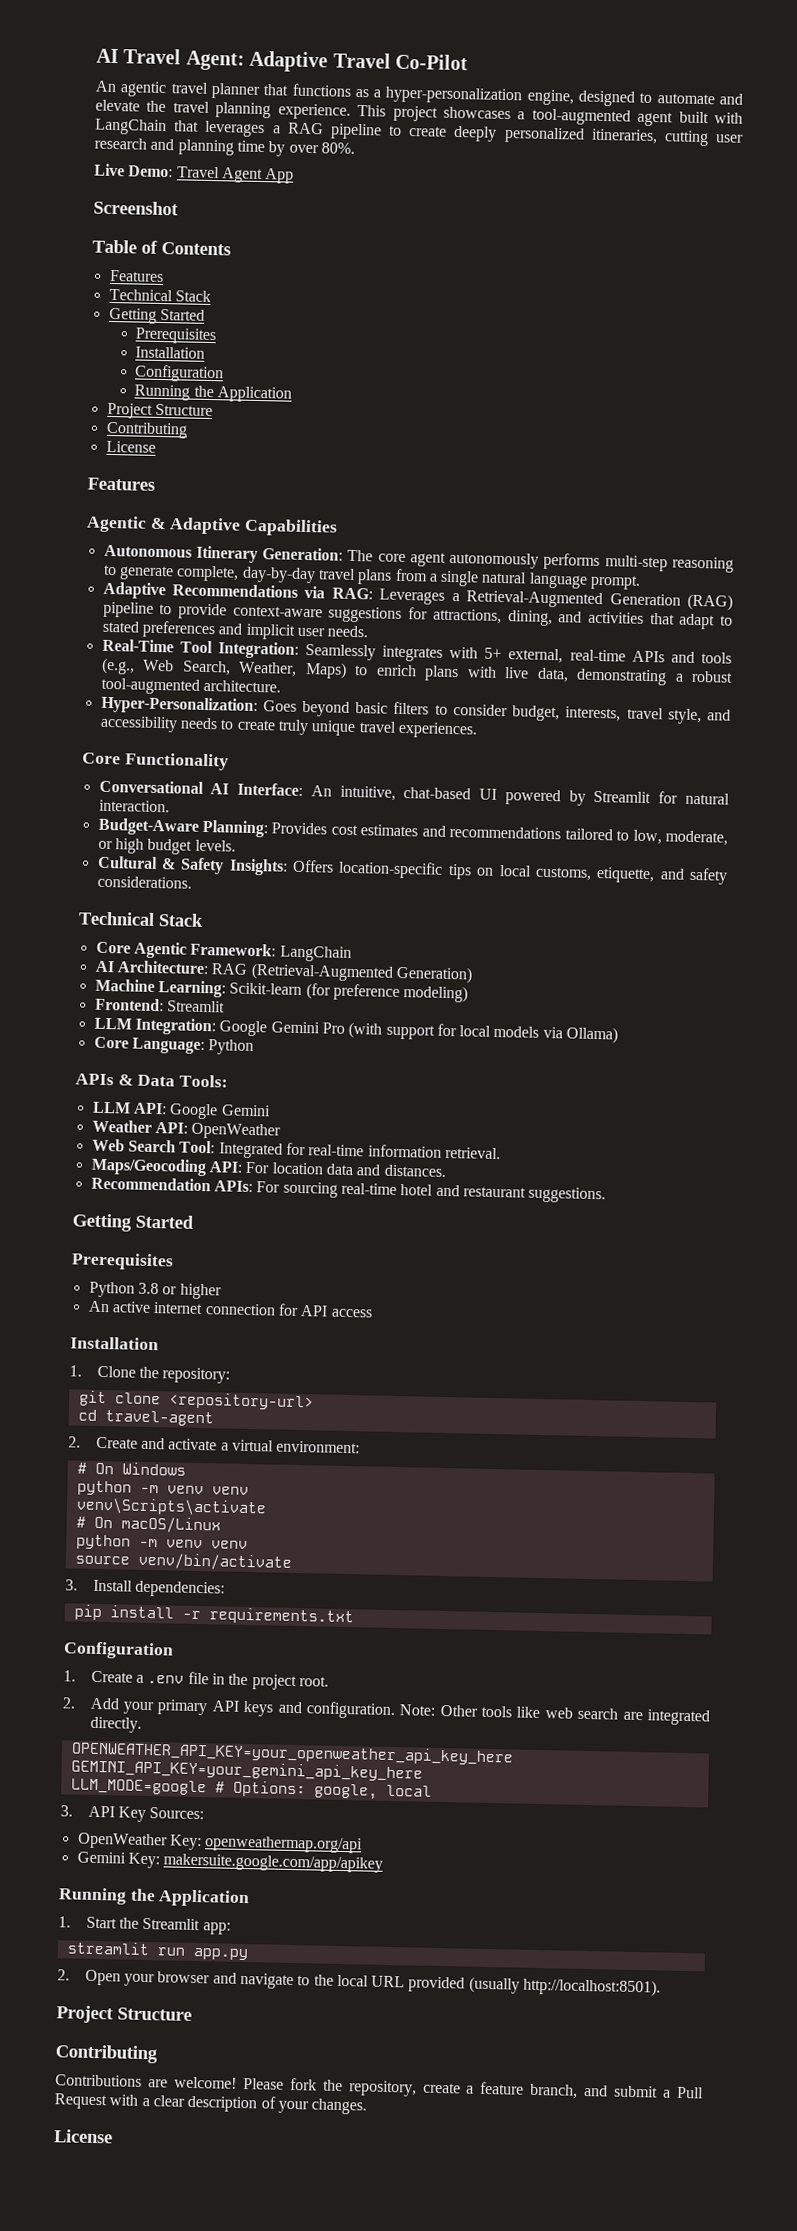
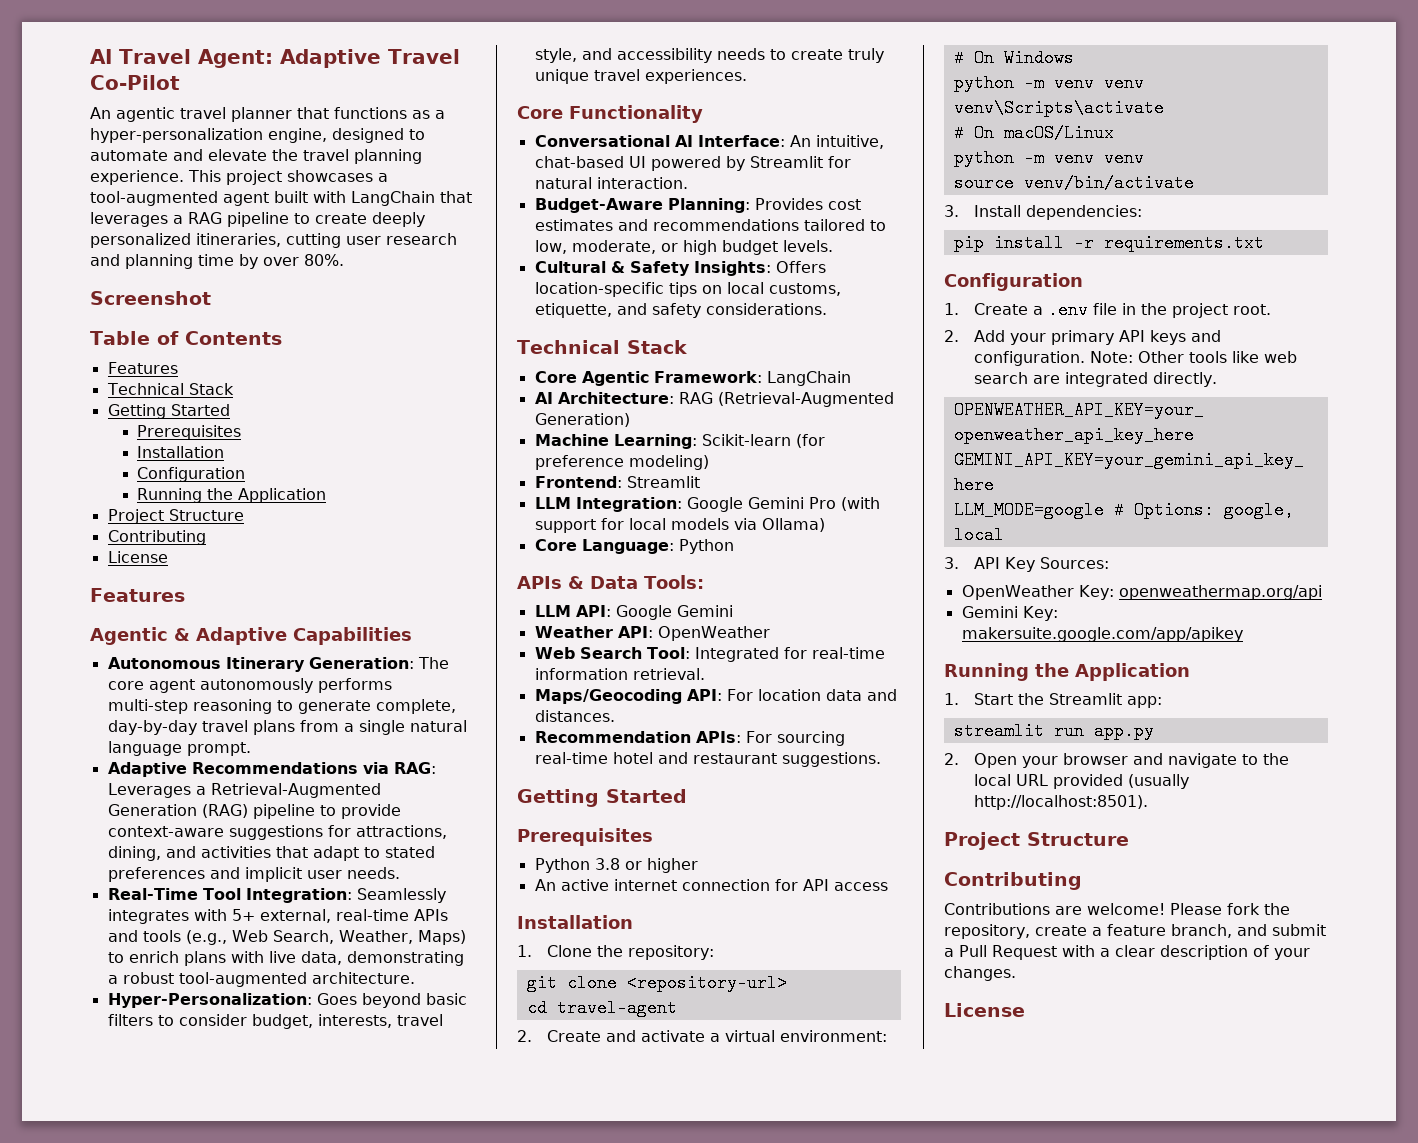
[94,163,295,184] // Live Demo: Travel Agent App -> (344, 260) none

